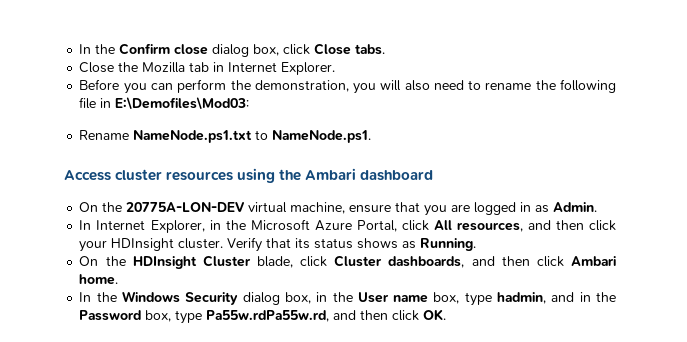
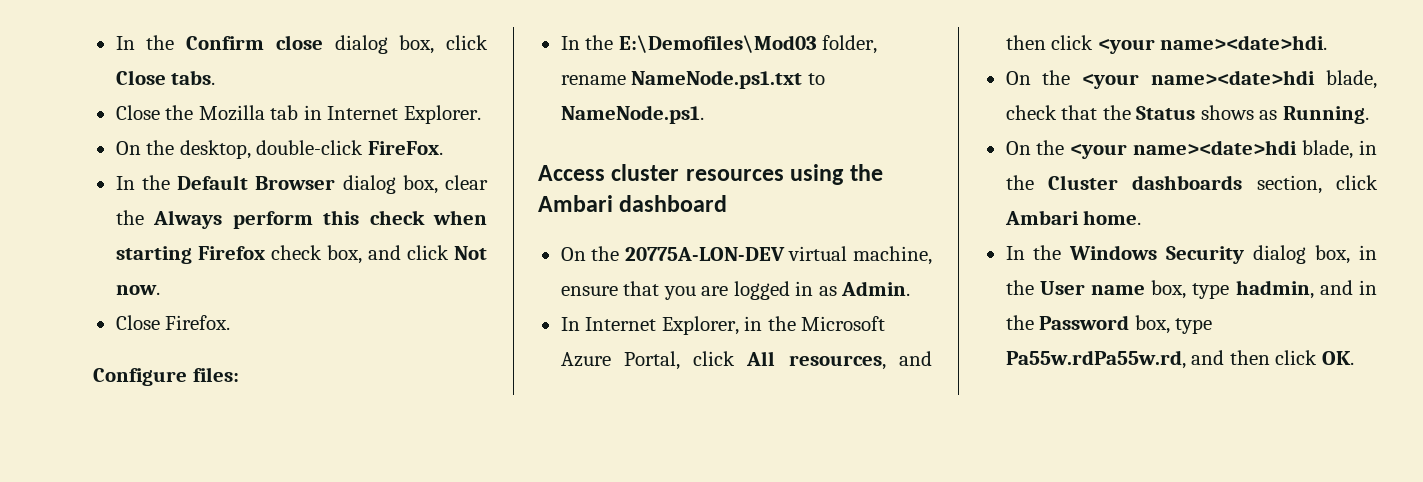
[79,79,617,94] [79,97,250,110] [79,130,130,140] Before you can perform the demonstration, you will also need to rename the following file in E:\Demofiles\Mod03: // Rename -> [115,140,443,159] [115,175,488,194] [115,210,488,229] [115,245,487,264] [115,285,160,295] [115,315,231,330] [93,367,239,386] [560,35,878,54] [560,75,626,85] On the desktop, double-click FireFox. // In the Default Browser dialog box, clear the Always perform this check when starting Firefox check box, and click Not now. // Close Firefox. // Configure files: // In the E:\Demofiles\Mod03 folder, rename
[79,237,354,252] your HDInsight cluster. Verify that its status -> [1097,35,1328,54] [1005,70,1377,89] [1005,105,1196,120] <your name><date>hdi. // On the <your name><date>hdi blade, check that the Status
[132,255,530,269] HDInsight Cluster blade, click Cluster dashboards, and then -> [1070,140,1377,159] [1005,175,1322,194] <your name><date>hdi blade, in the Cluster dashboards section,

